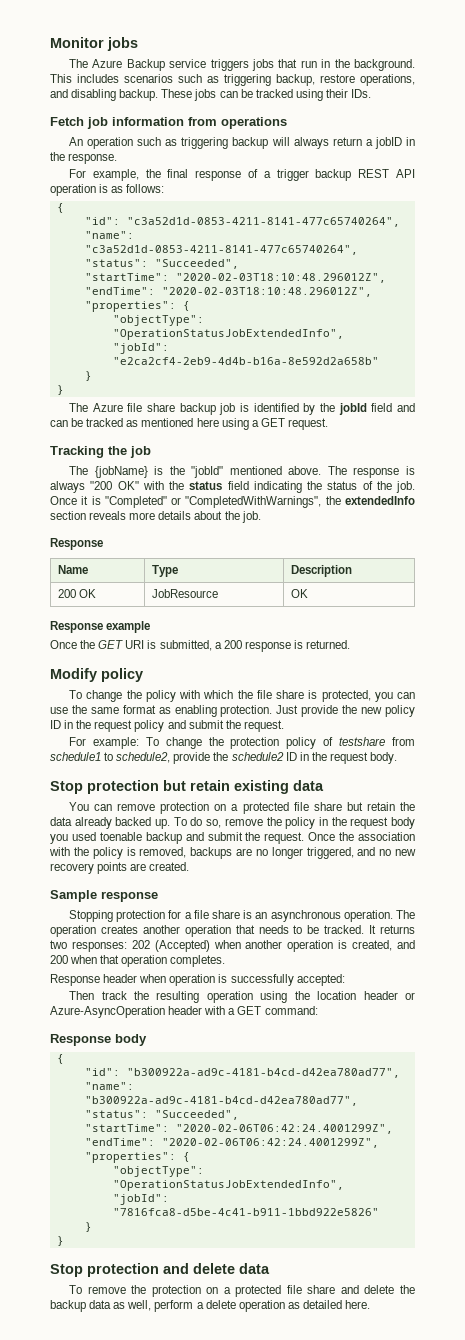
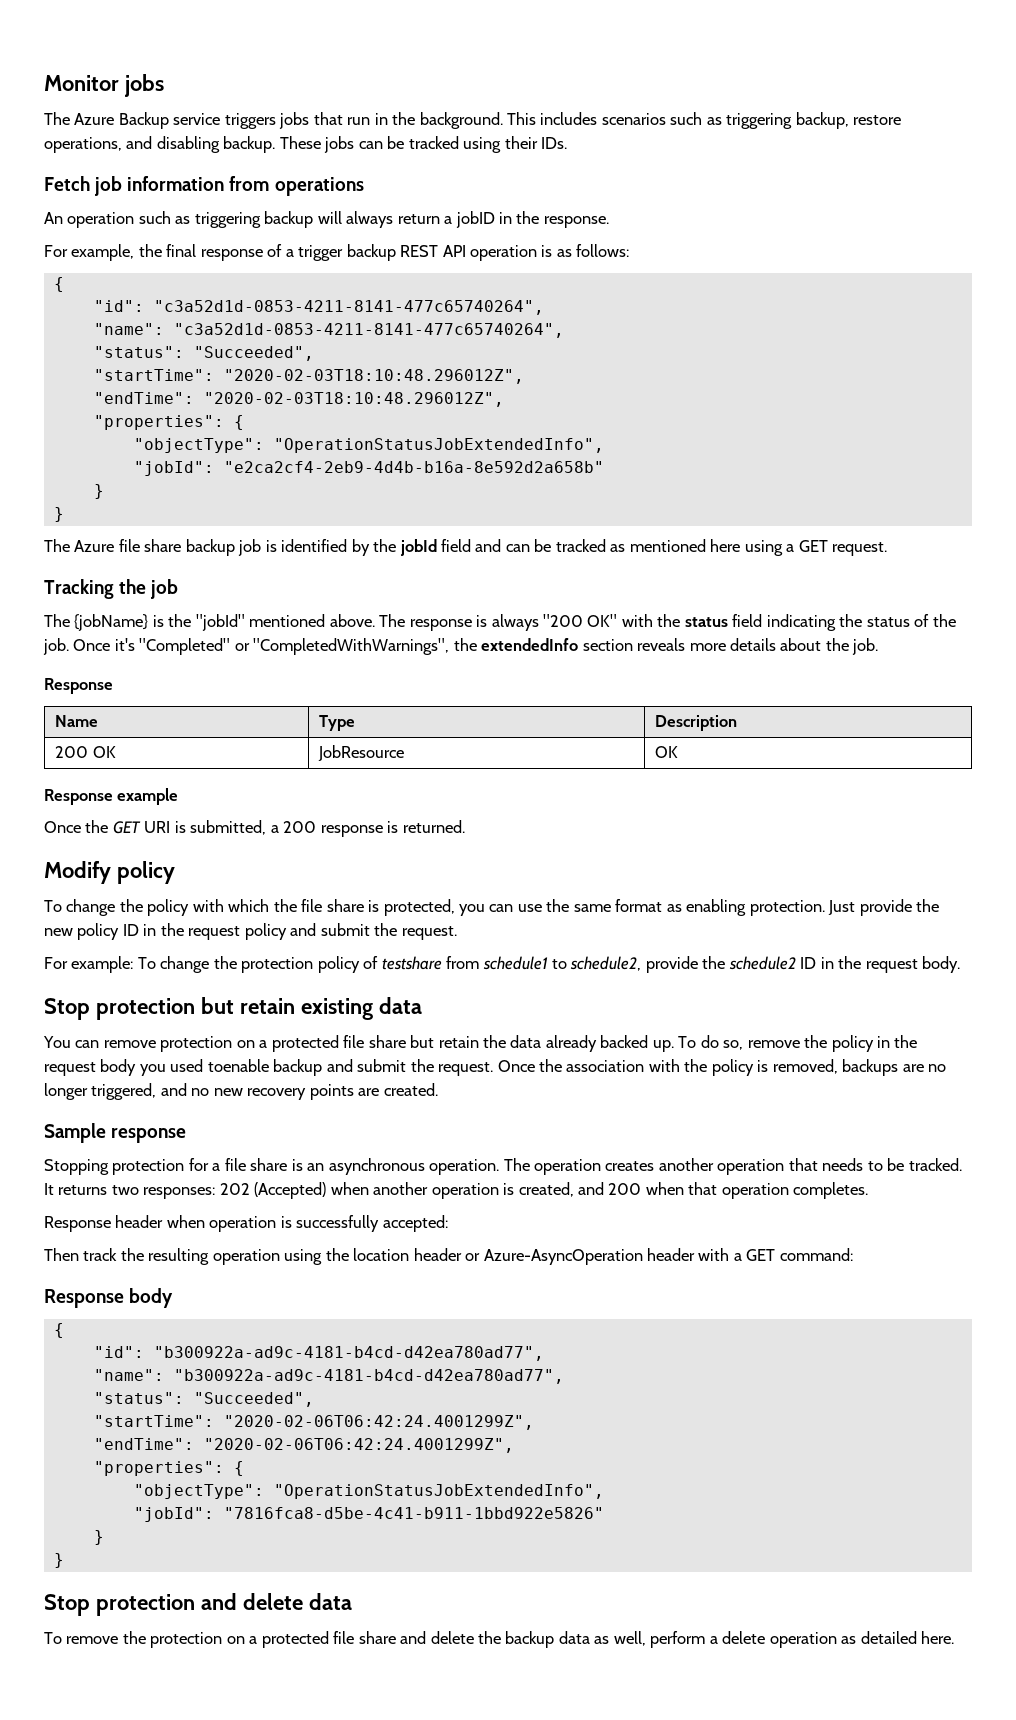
[81,496,101,505] it is -> [114,638,135,651] it's

